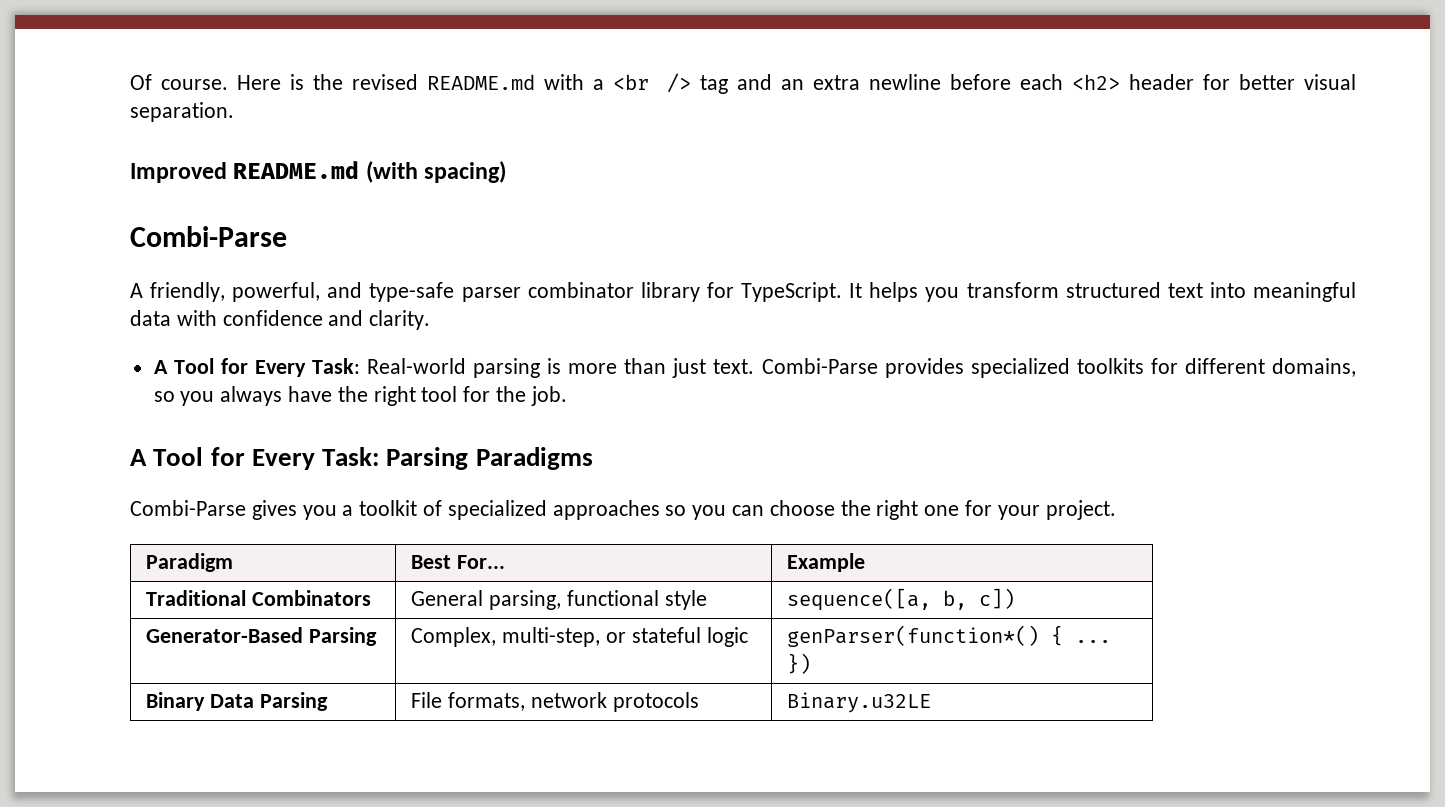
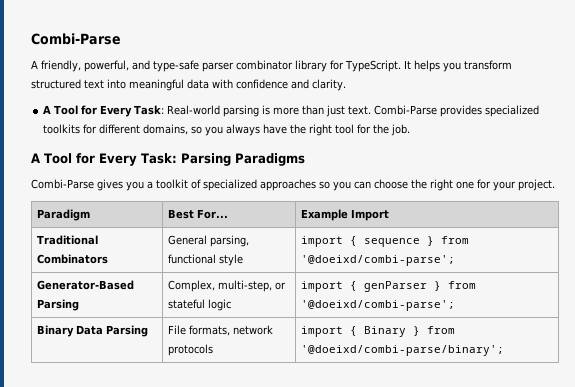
[130,73,1356,94] [130,102,234,122] [130,161,507,183] Of course. Here is the revised README.md with a <br /> tag and an extra newline before each <h2> header for better visual separation. // Improved README.md (with spacing) // -> (31, 39) none
(866, 562) none -> [350,209,389,221] Import
[787,588,1016,611] sequence([a, b, c]) -> [300,236,469,247] [300,255,455,266] import { sequence } from '@doeixd/combi-parse';
[787,625,1112,647] [787,653,812,674] genParser(function*() { ... }) -> [300,281,476,292] [300,300,455,311] import { genParser } from '@doeixd/combi-parse';
[787,692,932,713] Binary.u32LE -> [300,326,455,337] [300,345,504,356] import { Binary } from '@doeixd/combi-parse/binary';

